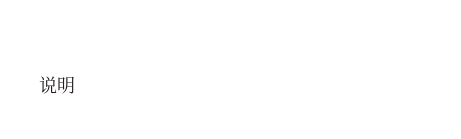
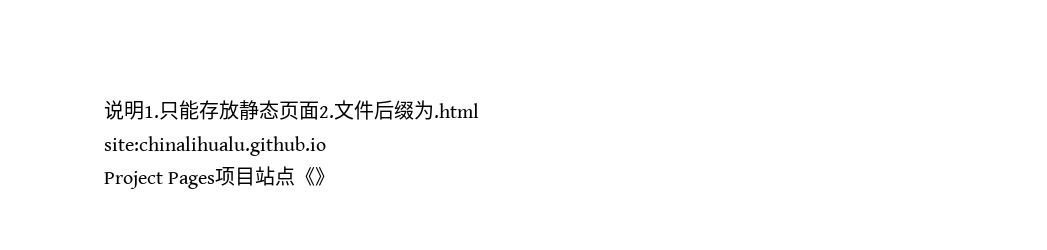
(75, 85) none -> [144,100,479,120] [104,136,326,156] [104,166,336,189] 1.只能存放静态页面2.文件后缀为.html // site:chinalihualu.github.io // Project Pages项目站点《》

